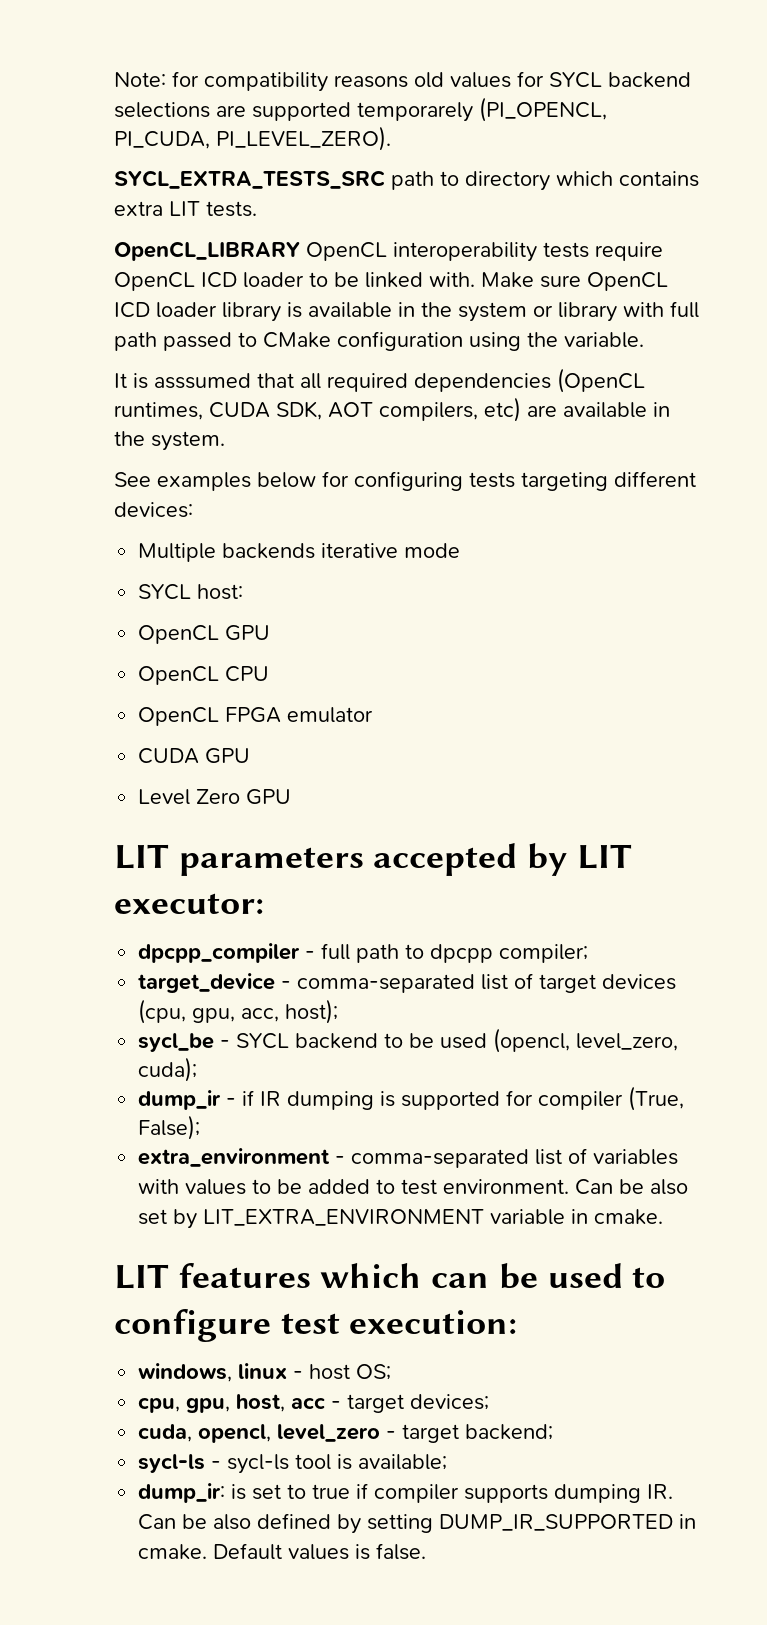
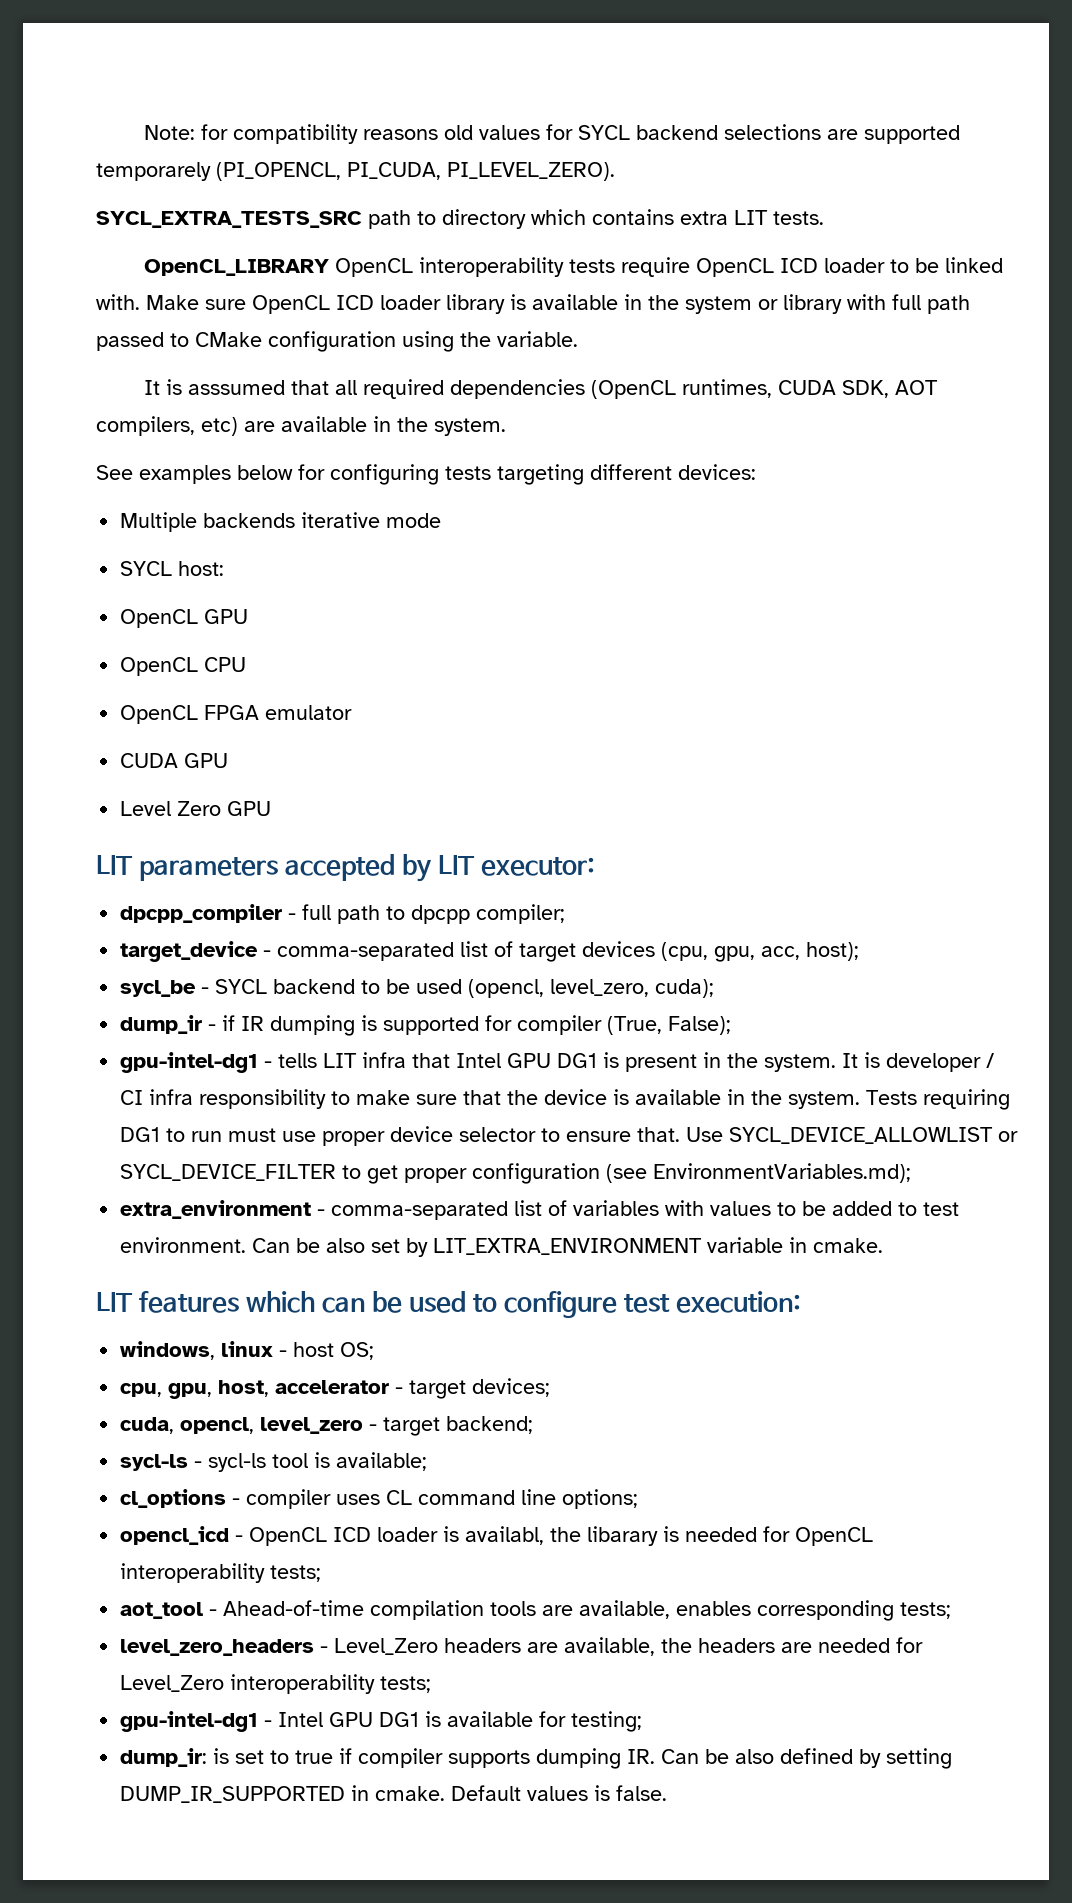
(201, 1127) none -> [120,1052,995,1073] [120,1089,1011,1110] [120,1126,1019,1146] [120,1163,912,1184] // gpu-intel-dg1 - tells LIT infra that Intel GPU DG1 is present in the system. It is developer / CI infra responsibility to make sure that the device is available in the system. Tests requiring DG1 to run must use proper device selector to ensure that. Use SYCL_DEVICE_ALLOWLIST or SYCL_DEVICE_FILTER to get proper configuration (see EnvironmentVariables.md);
[291,1397,327,1409] acc -> [275,1380,390,1394] accelerator
(448, 1462) none -> [120,1489,639,1509] [120,1526,874,1546] [120,1563,322,1583] [120,1600,952,1621] [120,1637,924,1656] [120,1674,432,1694] [120,1711,643,1732] // cl_options - compiler uses CL command line options; // opencl_icd - OpenCL ICD loader is availabl, the libarary is needed for OpenCL interoperability tests; // aot_tool - Ahead-of-time compilation tools are available, enables corresponding tests; // level_zero_headers - Level_Zero headers are available, the headers are needed for Level_Zero interoperability tests; // gpu-intel-dg1 - Intel GPU DG1 is available for testing;

